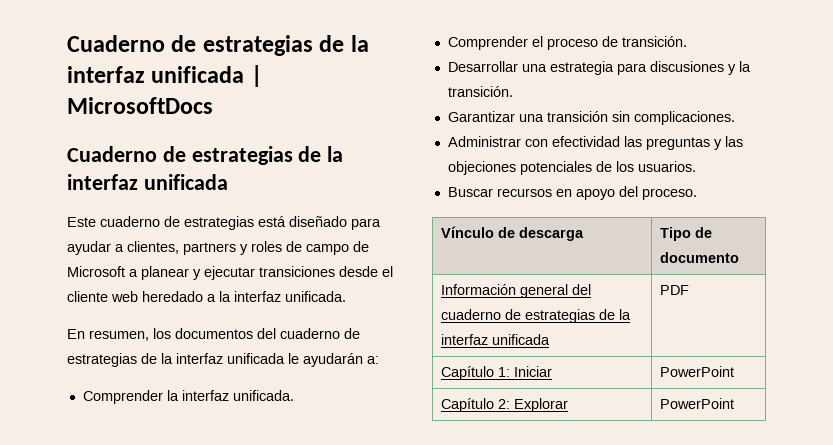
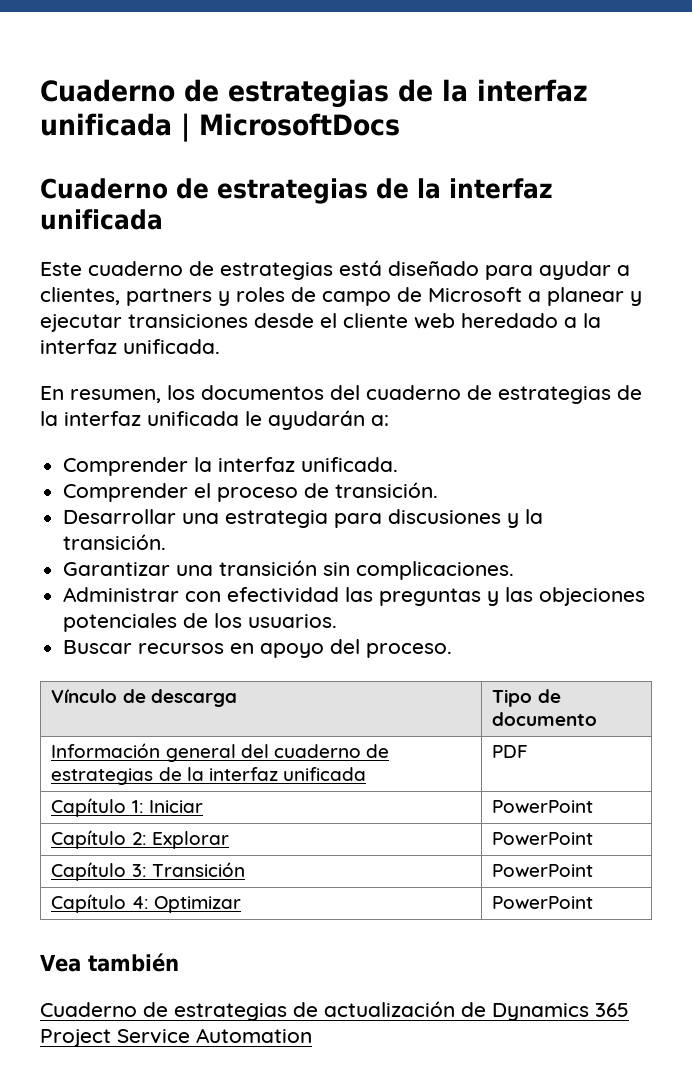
(735, 403) none -> [51,862,245,881] [492,864,594,877] [51,894,241,913] [492,896,594,909] [40,953,179,972] [40,1001,629,1021] [40,1028,312,1047] // Capítulo 3: Transición | PowerPoint // Capítulo 4: Optimizar | PowerPoint // Vea también // Cuaderno de estrategias de actualización de Dynamics 365 Project Service Automation

